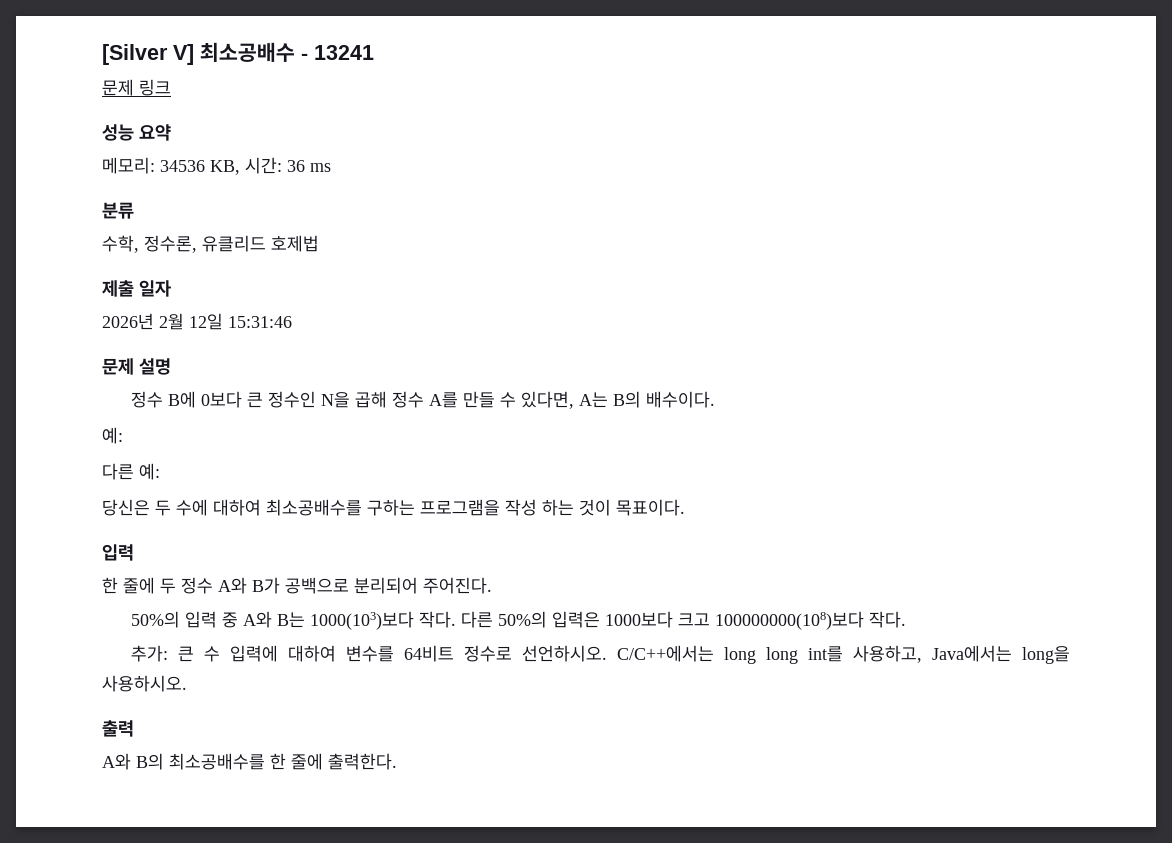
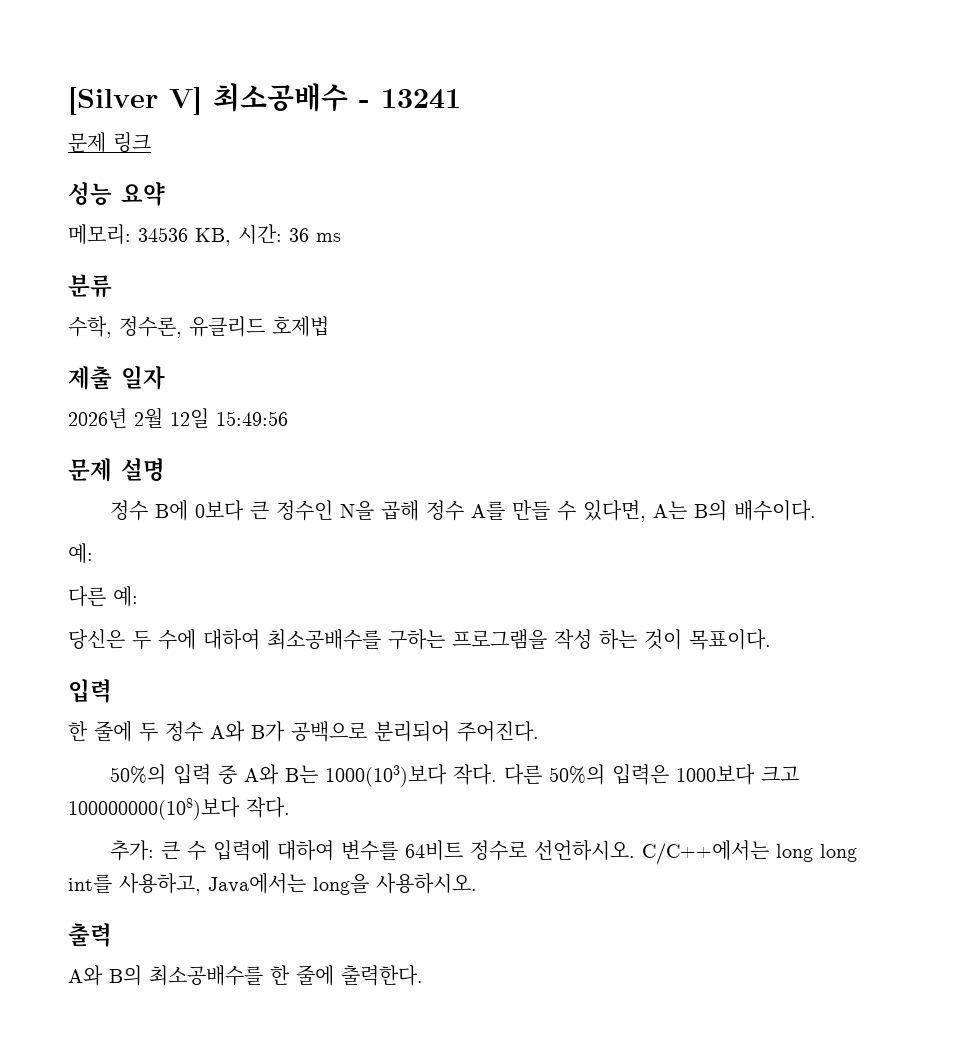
[228,316,292,328] 15:31:46 -> [216,411,288,426] 15:49:56

